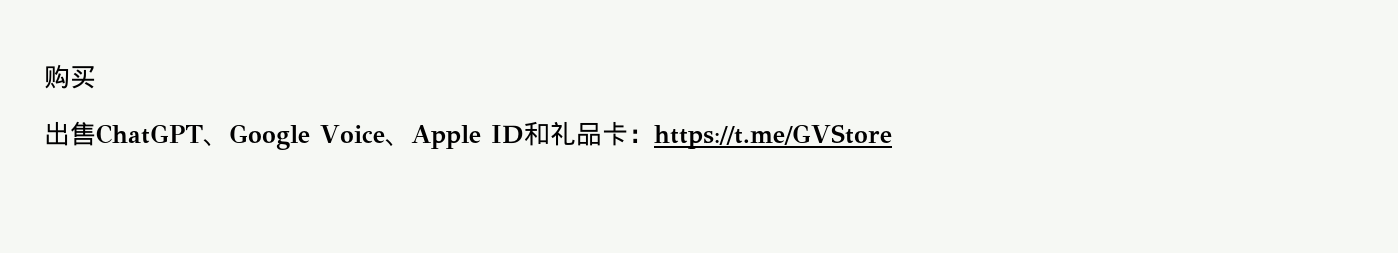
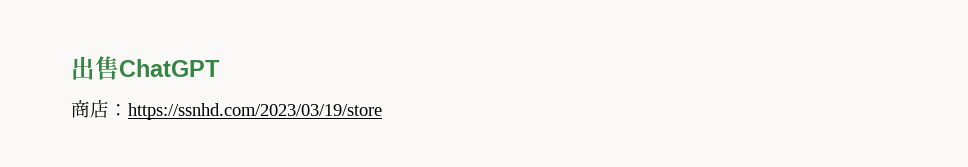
[44,64,96,89] 购买 // -> (71, 68) none
[203,121,892,150] 、Google Voice、Apple ID和礼品卡：https://t.me/GVStore -> [71,99,382,120] // 商店：https://ssnhd.com/2023/03/19/store

